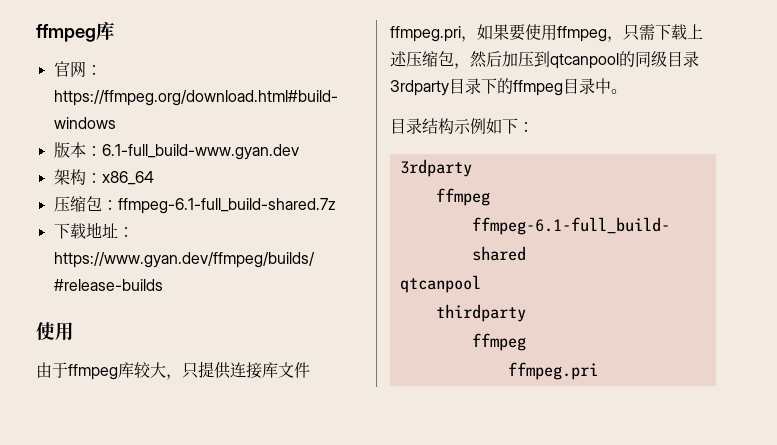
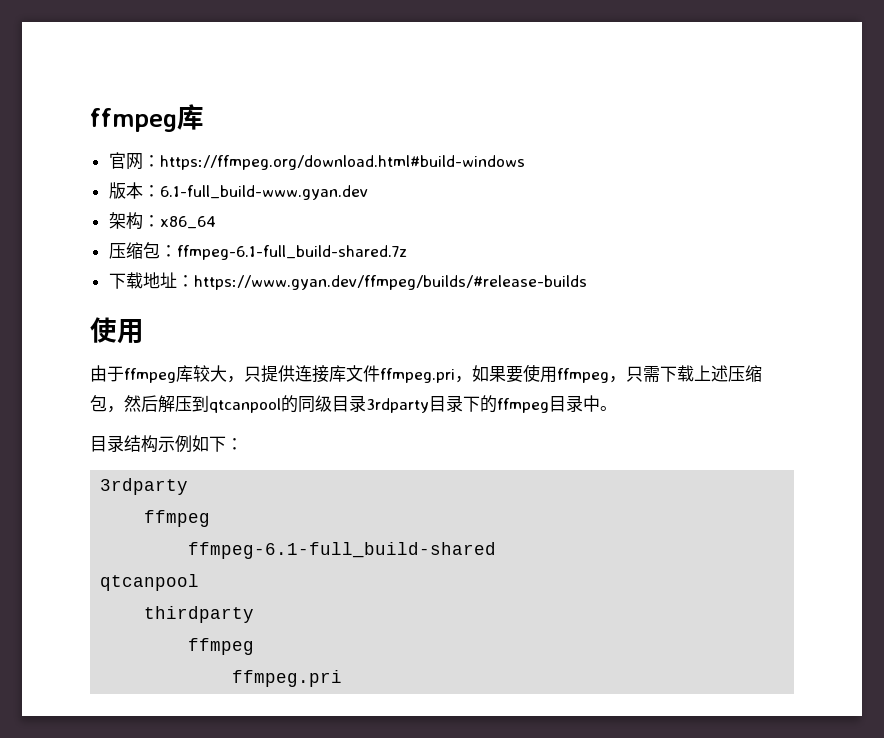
[502,51,518,67] 加 -> [158,395,175,413] 解

